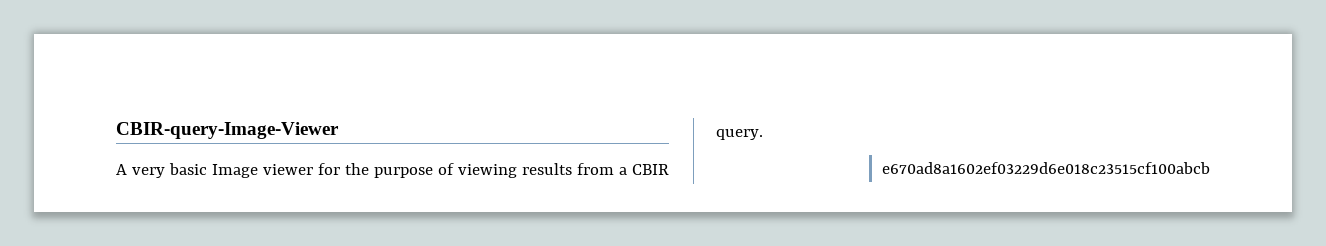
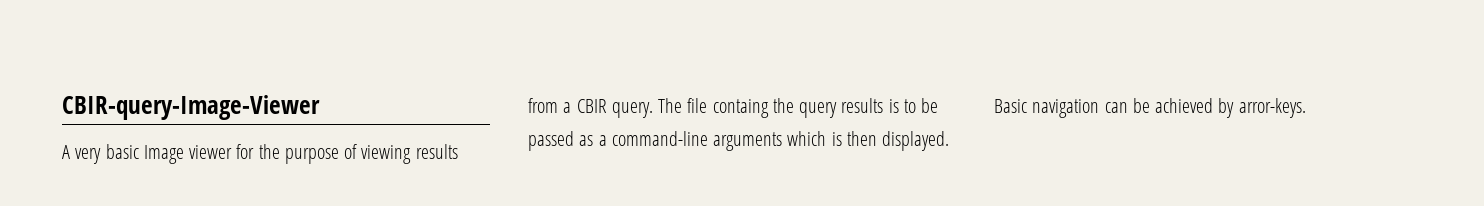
[881,162,1210,174] // e670ad8a1602ef03229d6e018c23515cf100abcb -> [658,98,939,118] [528,131,950,151] [994,98,1306,118] The file containg the query results is to be passed as a command-line arguments which is then displayed. Basic navigation can be achieved by arror-keys.

